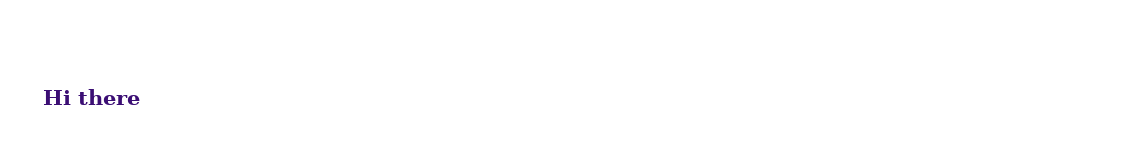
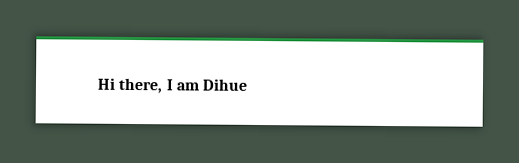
[78,89,140,105] there -> [118,77,249,94] there, I am Dihue

